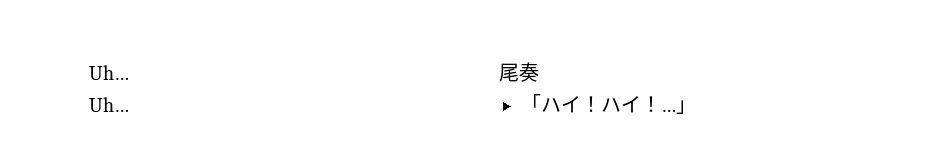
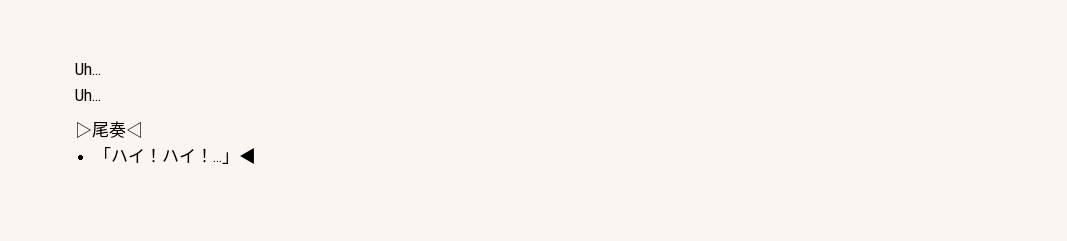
(129, 104) none -> [75,122,92,138] ▷
(539, 72) none -> [126,122,143,138] ◁
(696, 107) none -> [238,148,256,164] ◀

